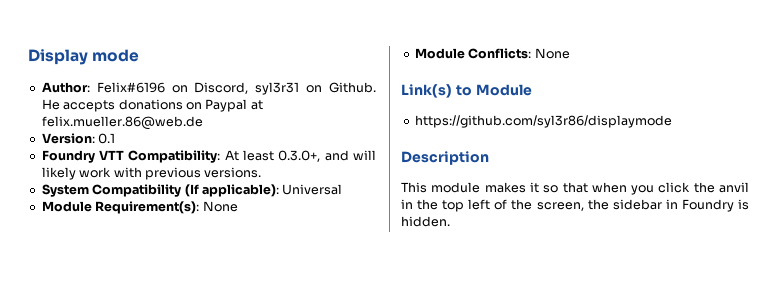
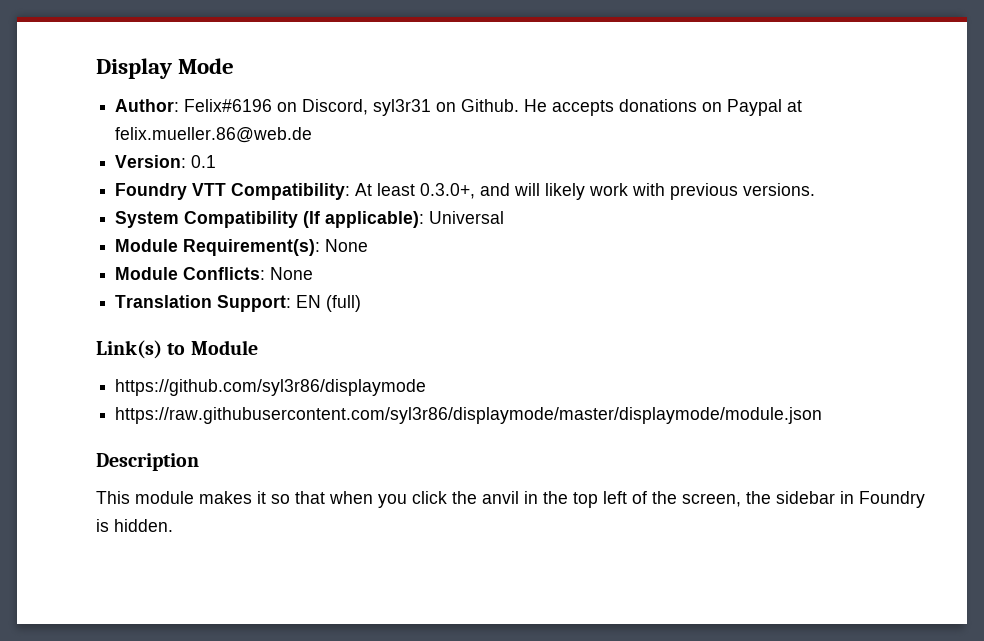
[92,49,140,62] mode -> [178,58,235,74] Mode
(570, 53) none -> [115,295,362,312] // Translation Support: EN (full)
(672, 121) none -> [115,407,823,424] // https://raw.githubusercontent.com/syl3r86/displaymode/master/displaymode/module.json

